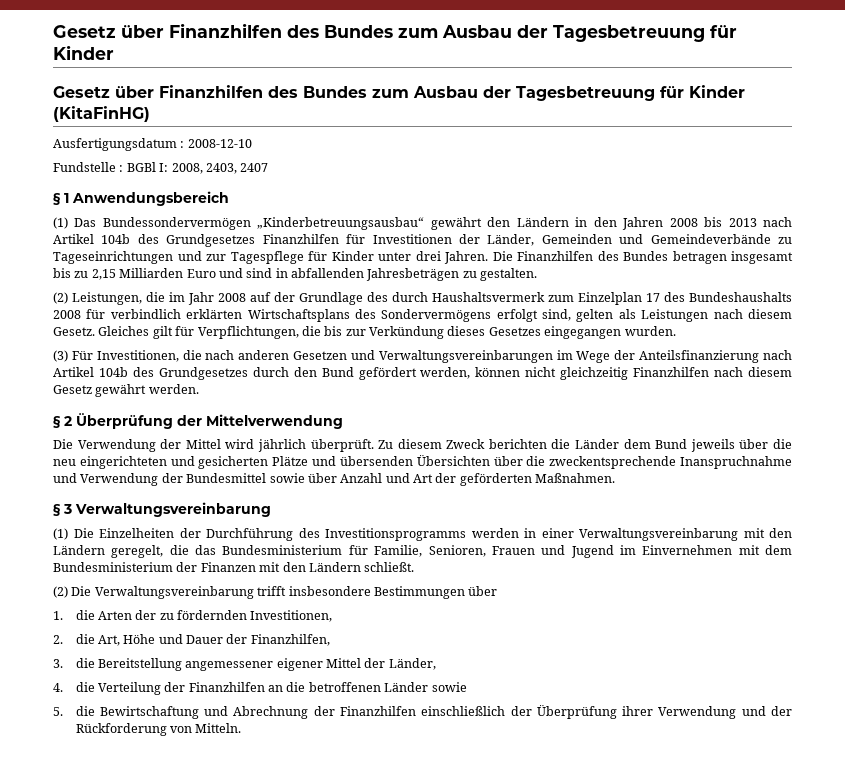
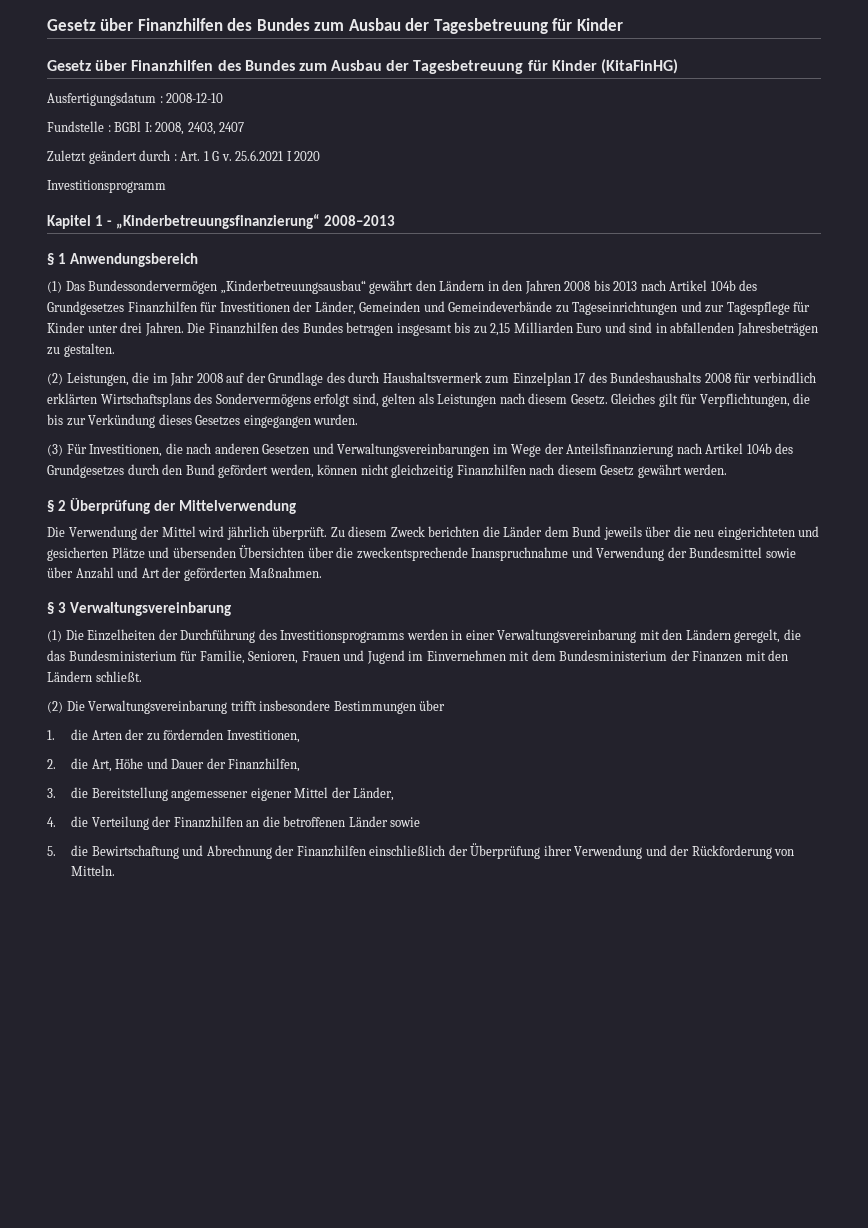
(269, 167) none -> [47,150,321,164] [47,180,166,193] [47,214,396,229] // Zuletzt geändert durch : Art. 1 G v. 25.6.2021 I 2020 // Investitionsprogramm // Kapitel 1 - „Kinderbetreuungsfinanzierung“ 2008–2013

